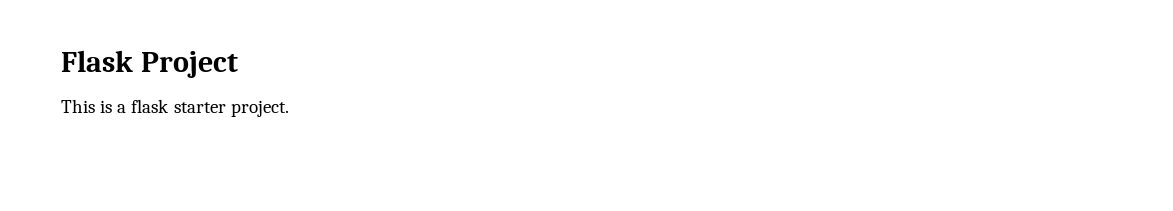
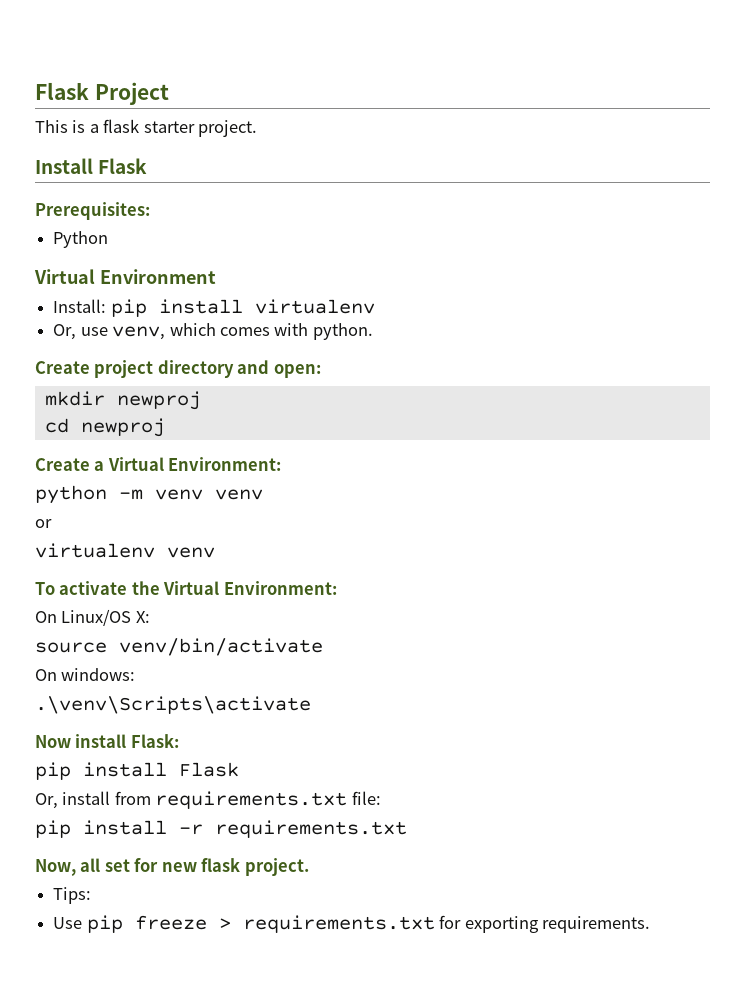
(289, 108) none -> [35,158,148,174] [35,202,150,220] [53,231,109,248] [34,269,216,284] [53,299,375,317] [53,323,373,340] [35,360,321,378] [44,391,201,410] [44,418,165,437] [35,457,282,471] [35,485,263,504] [35,519,52,528] [35,543,215,558] [35,581,337,595] [35,609,150,626] [35,638,323,656] [35,668,136,681] [35,696,311,714] [35,734,179,748] [35,762,239,780] [35,791,381,809] [35,820,407,838] [35,858,309,876] [53,887,92,904] [53,915,650,933] // Install Flask // Prerequisites: // Python // Virtual Environment // Install: pip install virtualenv // Or, use venv, which comes with python. // Create project directory and open: // mkdir newproj // cd newproj // Create a Virtual Environment: // python -m venv venv // or // virtualenv venv // To activate the Virtual Environment: // On Linux/OS X: // source venv/bin/activate // On windows: // .\venv\Scripts\activate // Now install Flask: // pip install Flask // Or, install from requirements.txt file: // pip install -r requirements.txt // Now, all set for new flask project. // Tips: // Use pip freeze > requirements.txt for exporting requirements.

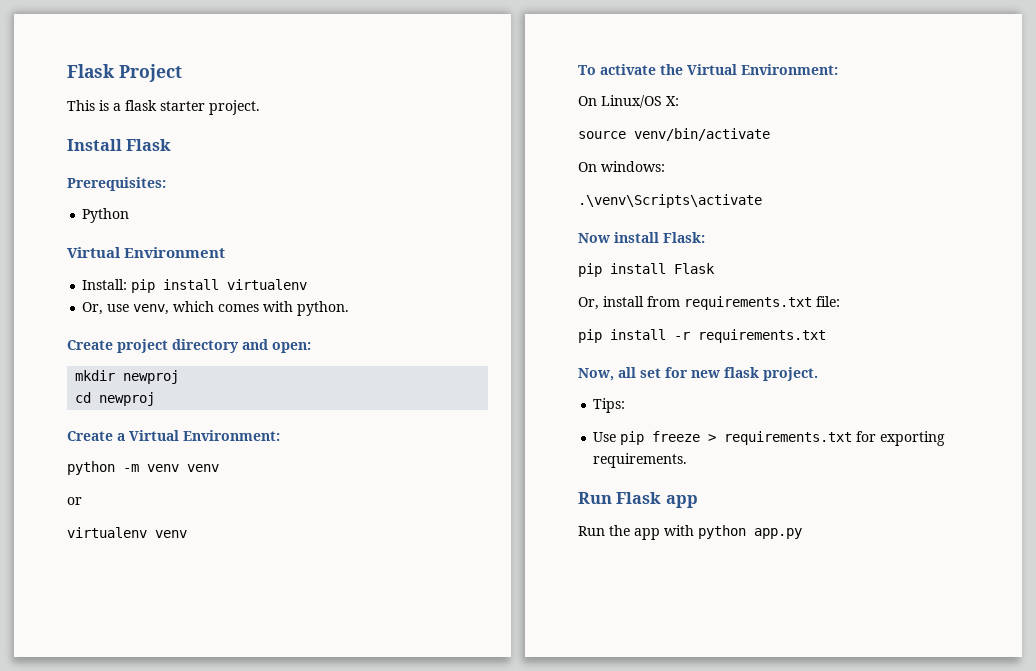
(650, 924) none -> [578,492,698,508] [578,525,802,540] // Run Flask app // Run the app with python app.py

